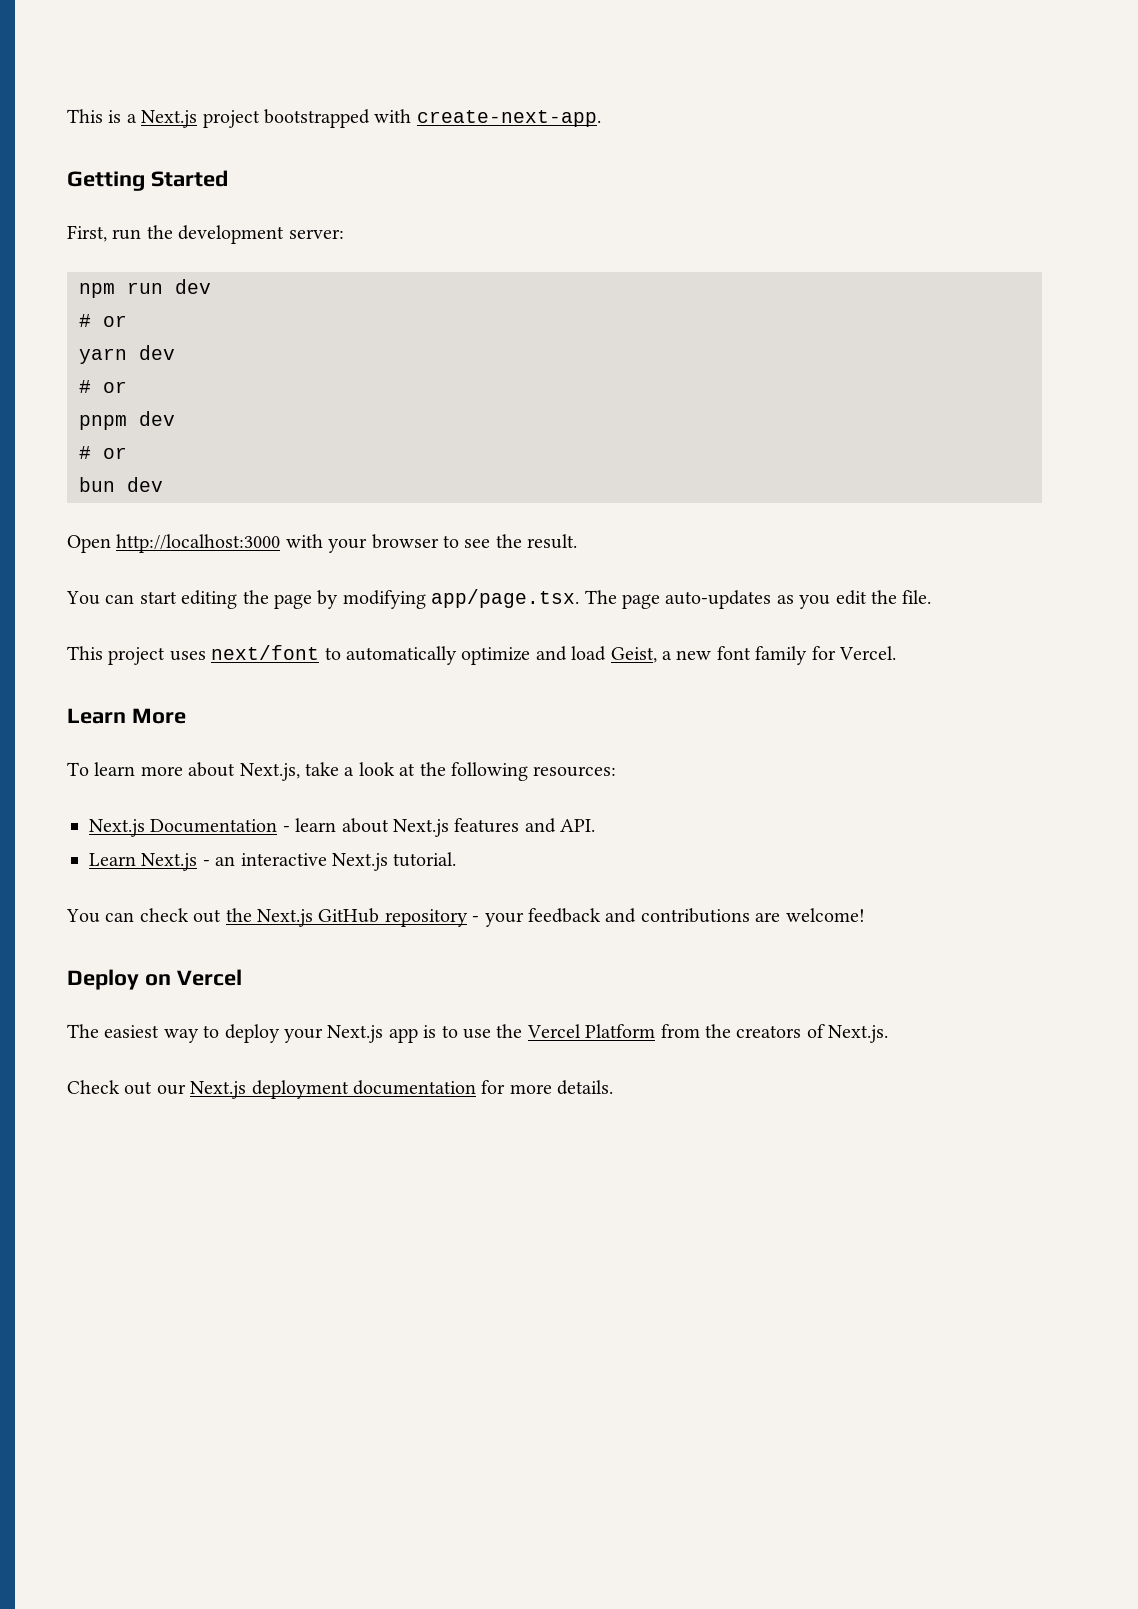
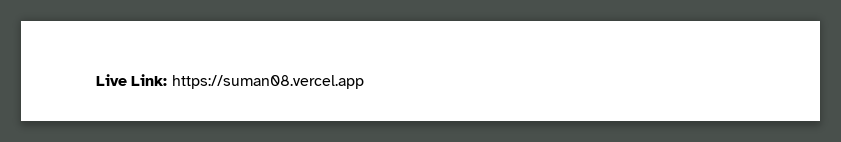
[67,109,601,128] [67,170,228,191] [67,225,344,244] [79,279,211,298] [79,314,127,327] [79,345,175,364] [79,380,127,393] [79,411,175,430] [79,446,127,459] [79,477,163,492] [67,534,578,553] [66,589,932,609] [67,645,896,665] [67,708,186,724] [67,762,617,781] [89,818,596,837] [89,852,457,871] [66,908,865,927] [67,969,242,990] [67,1024,889,1043] [67,1080,614,1099] This is a Next.js project bootstrapped with create-next-app. // Getting Started // First, run the development server: // npm run dev // # or // yarn dev // # or // pnpm dev // # or // bun dev // Open http://localhost:3000 with your browser to see the result. // You can start editing the page by modifying app/page.tsx. The page auto-updates as you edit the file. // This project uses next/font to automatically optimize and load Geist, a new font family for Vercel. // Learn More // To learn more about Next.js, take a look at the following resources: // Next.js Documentation - learn about Next.js features and API. // Learn Next.js - an interactive Next.js tutorial. // You can check out the Next.js GitHub repository - your feedback and contributions are welcome! // Deploy on Vercel // The easiest way to deploy your Next.js app is to use the Vercel Platform from the creators of Next.js. // Check out our Next.js deployment documentation for more details. -> [96,74,364,89] Live Link: https://suman08.vercel.app

